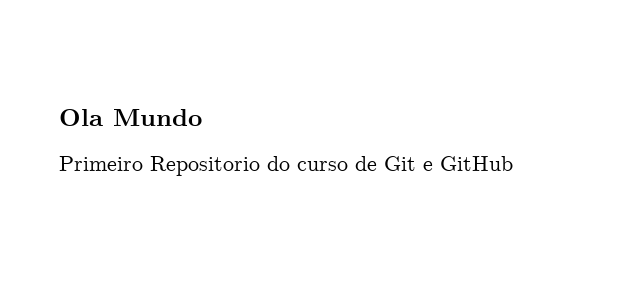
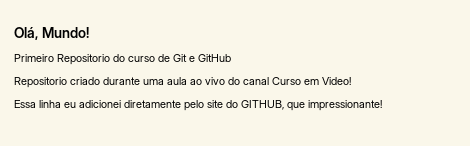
[59,109,202,126] Ola Mundo -> [14,27,89,40] Olá, Mundo!
(513, 163) none -> [14,77,351,88] [14,100,382,111] // Repositorio criado durante uma aula ao vivo do canal Curso em Video! // Essa linha eu adicionei diretamente pelo site do GITHUB, que impressionante!

